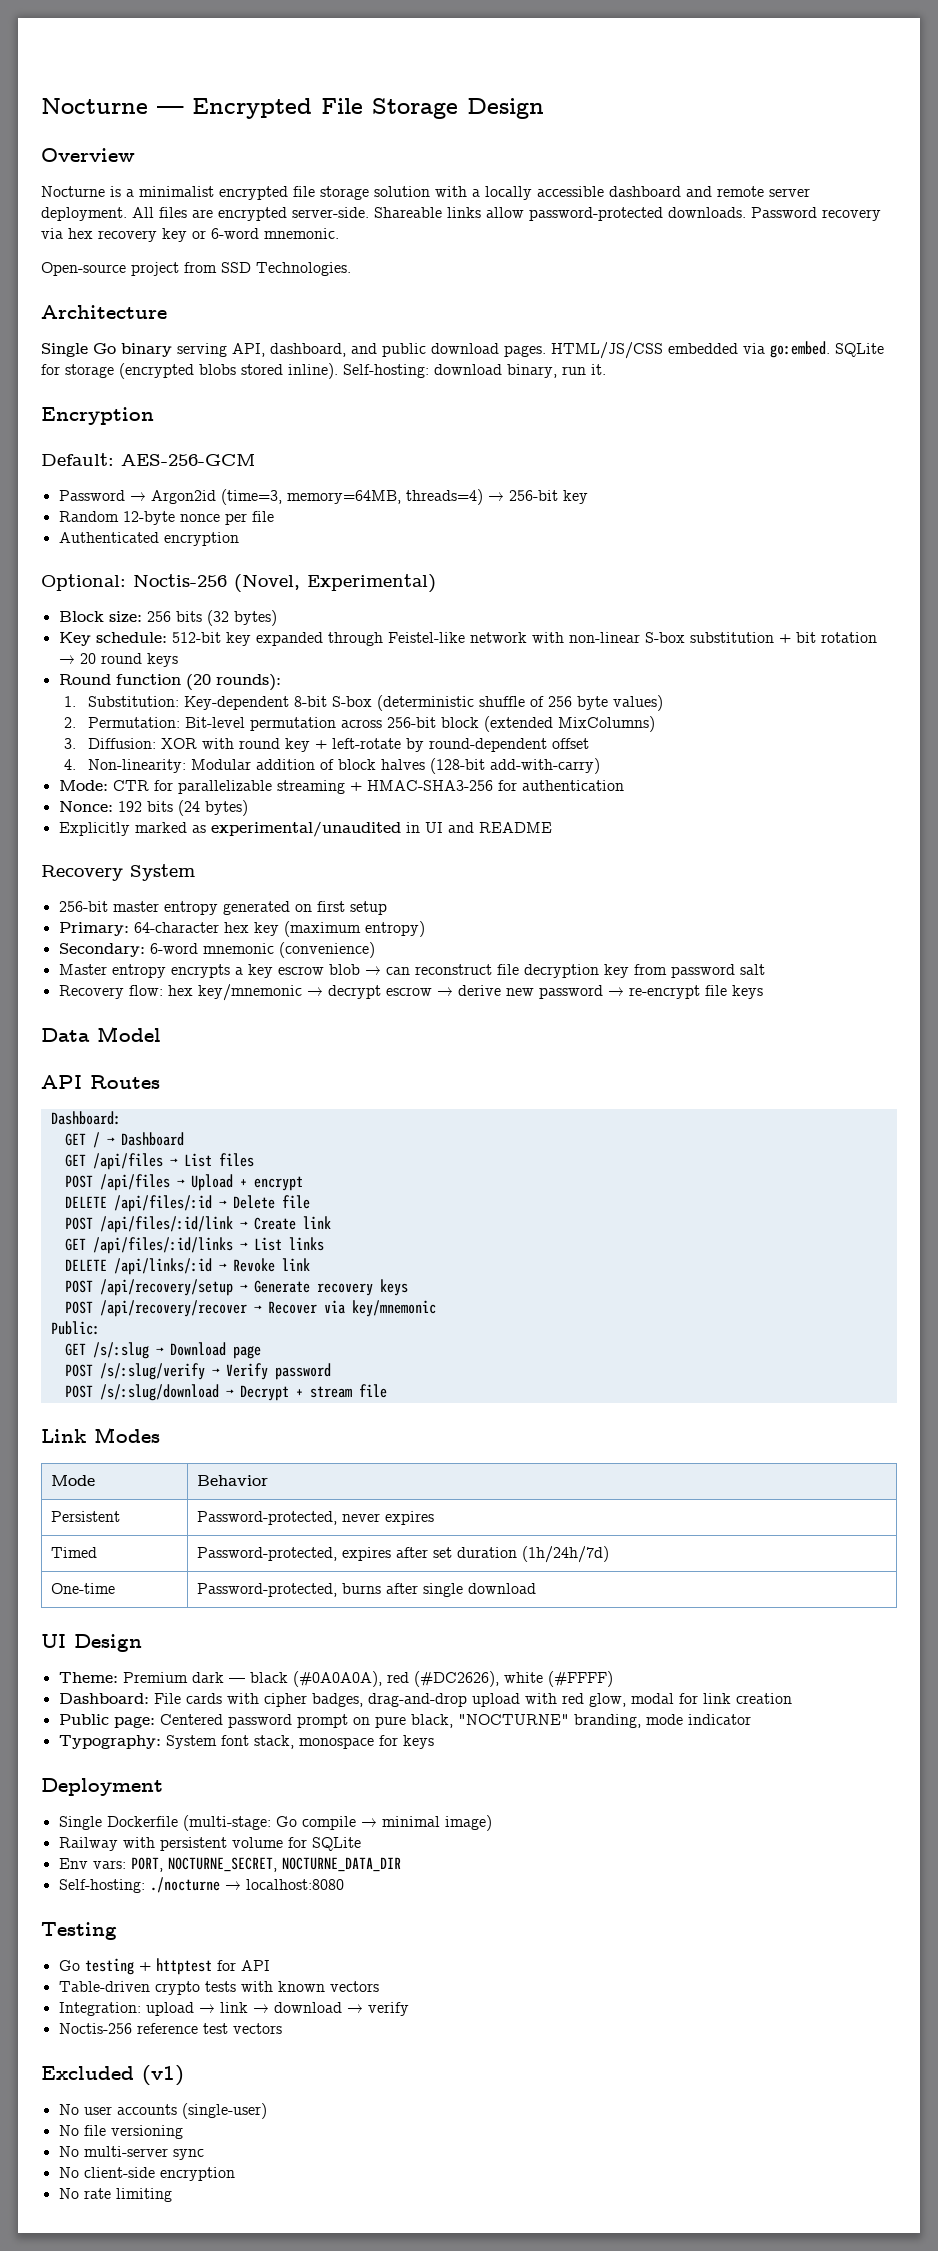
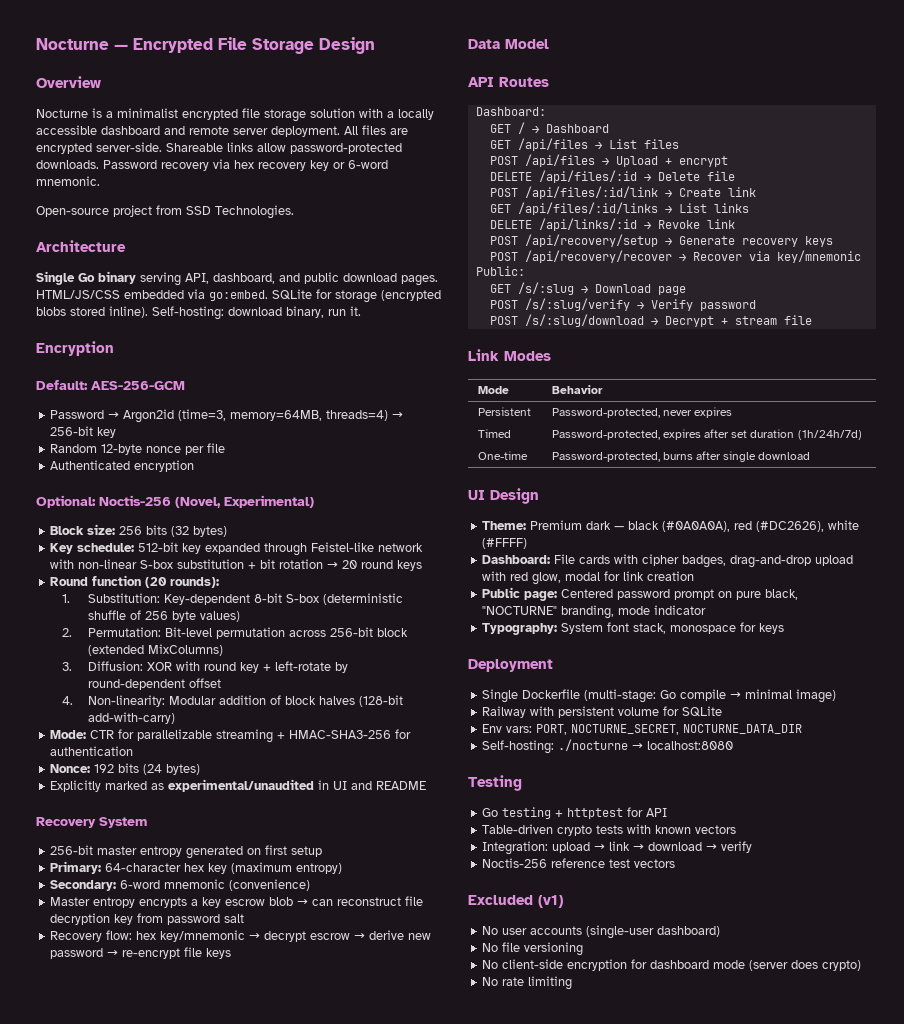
[181,2103,267,2119] (single-user) -> [586,925,721,939] (single-user dashboard)
[58,2146,204,2160] // No multi-server sync -> (584, 949) none
(235, 2174) none -> [631,959,862,971] for dashboard mode (server does crypto)

